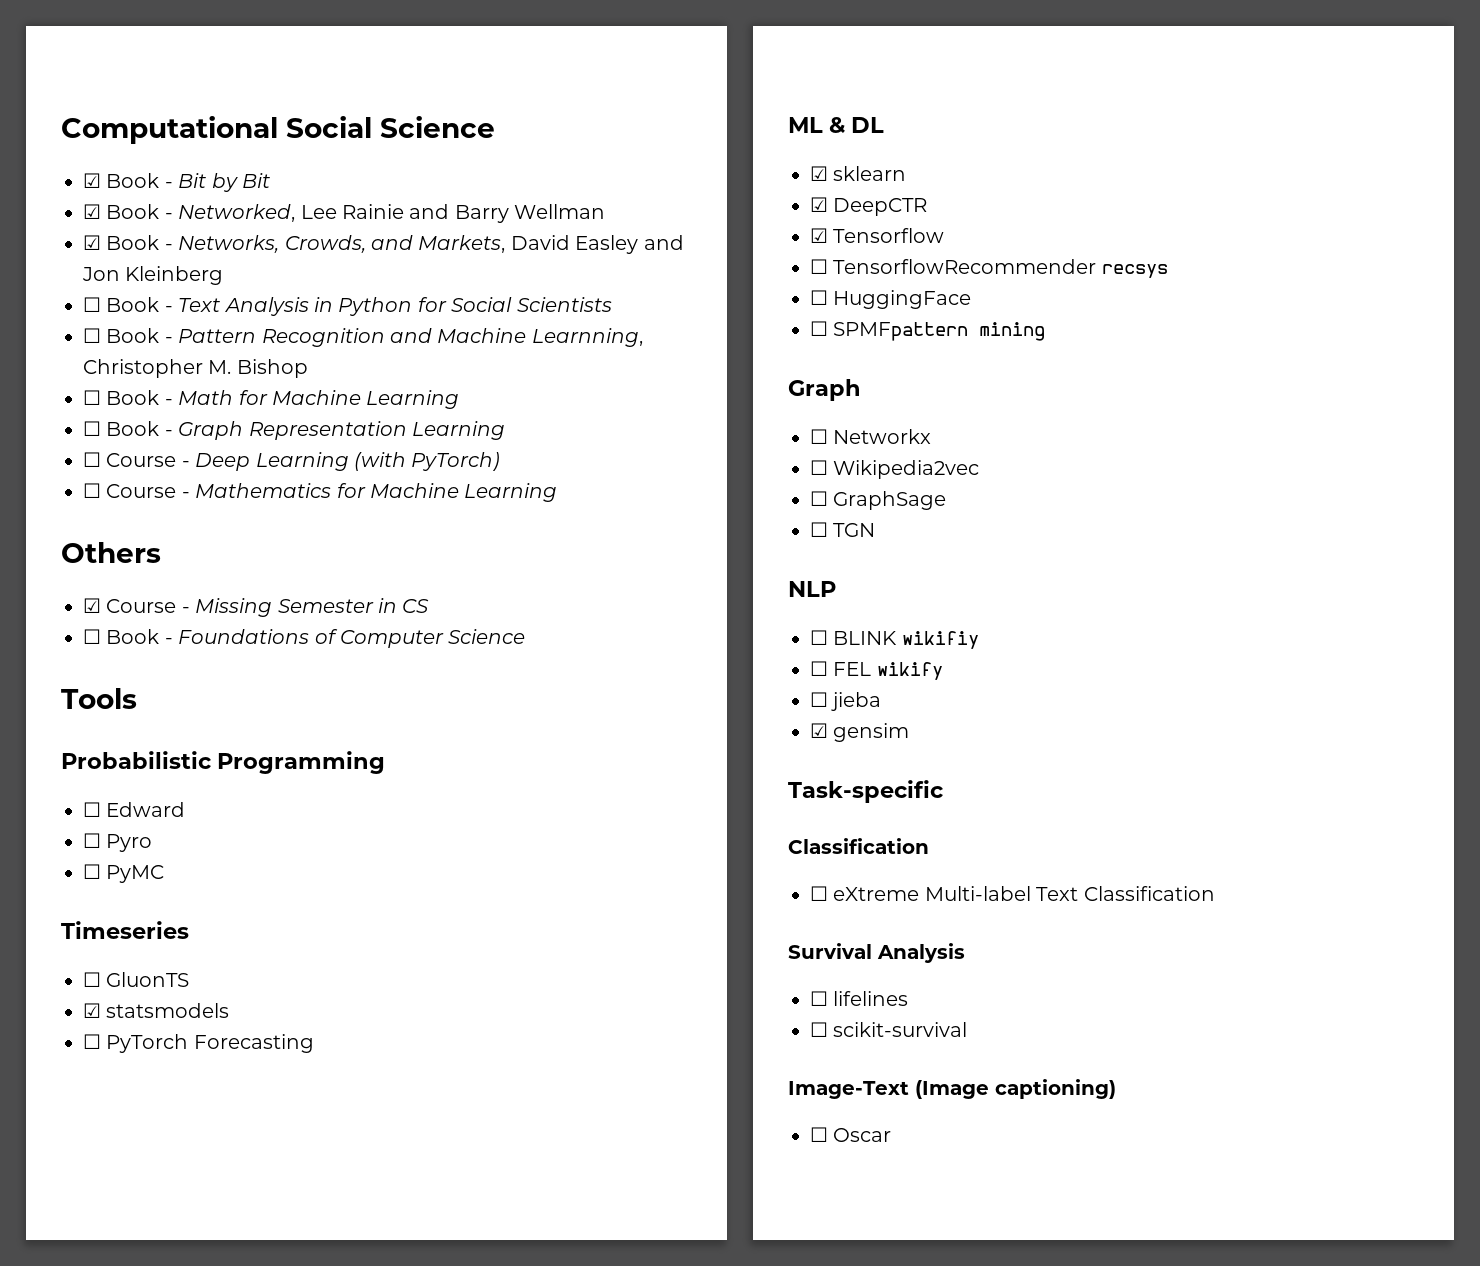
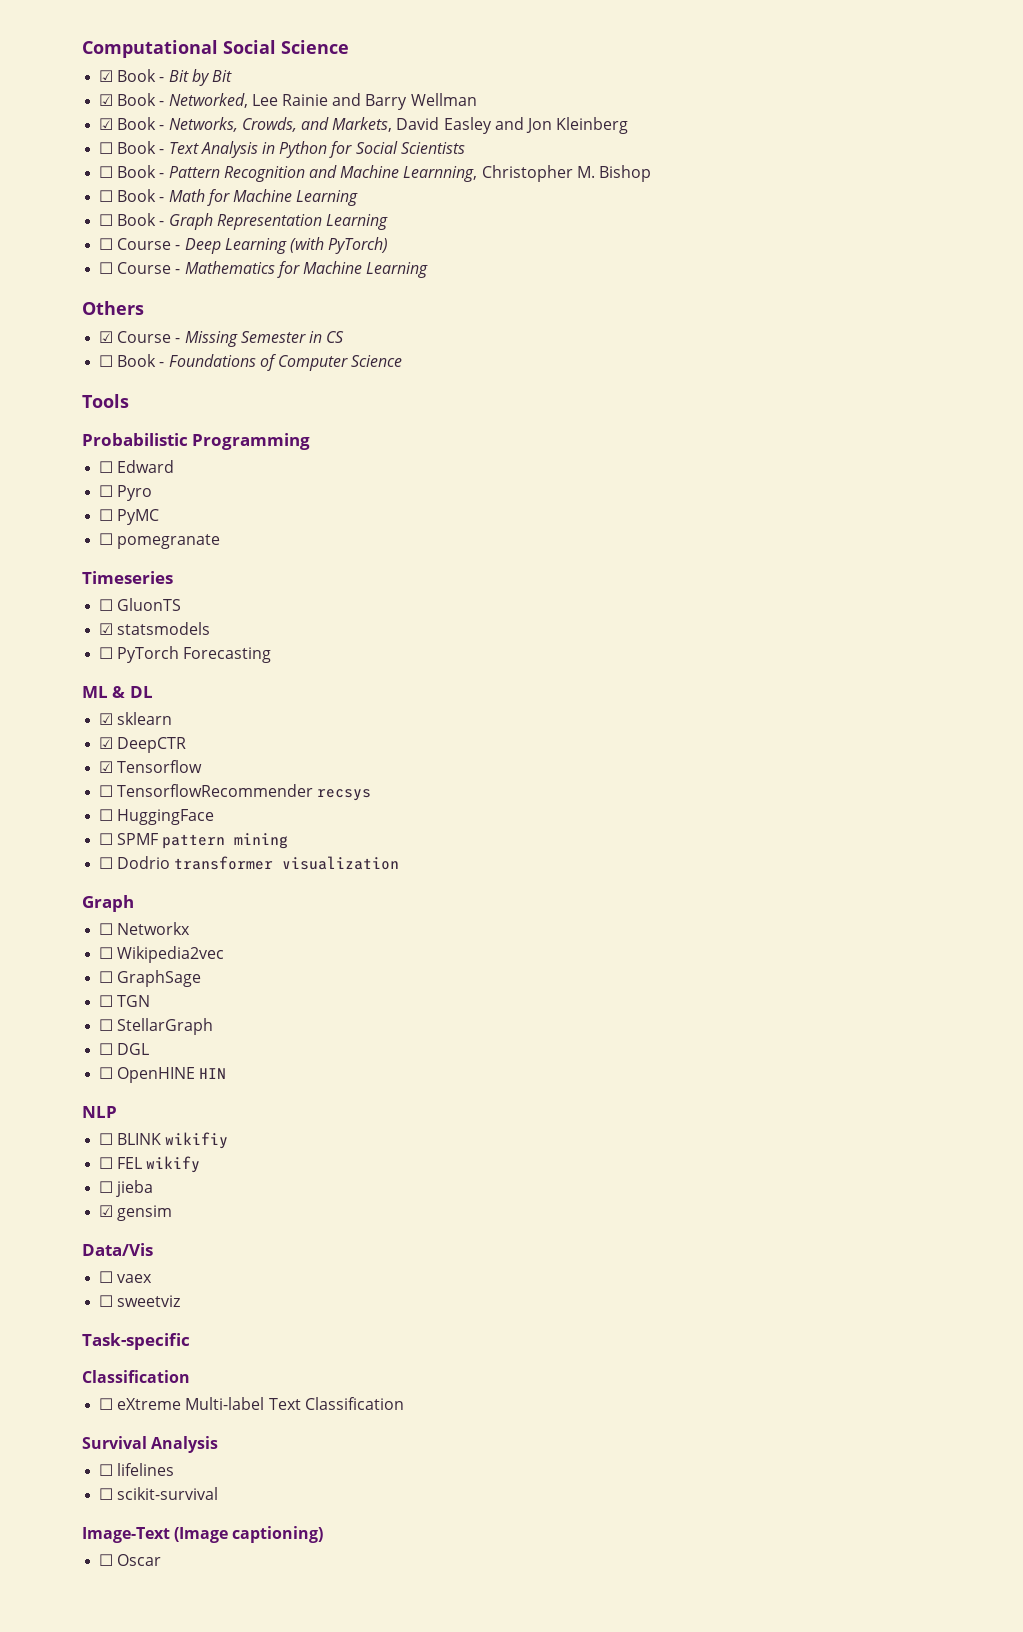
(165, 874) none -> [99,533,221,549] // ☐ pomegranate
[833,322,969,341] SPMFpattern -> [117,833,226,849] SPMF pattern
(1046, 331) none -> [99,856,400,870] // ☐ Dodrio transformer visualization
(876, 530) none -> [99,1018,214,1035] [99,1043,150,1055] [99,1067,227,1083] // ☐ StellarGraph // ☐ DGL // ☐ OpenHINE HIN
(910, 732) none -> [82,1243,153,1256] [99,1271,153,1283] [99,1295,181,1307] // Data/Vis // ☐ vaex // ☐ sweetviz

